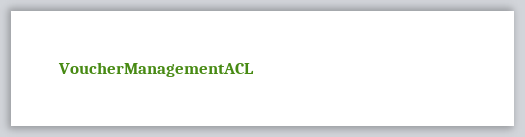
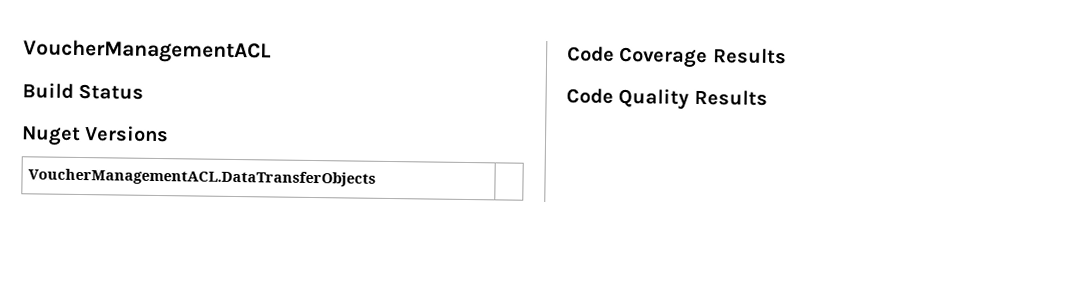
(254, 69) none -> [22,82,145,100] [21,125,170,146] [27,168,376,187] [567,46,787,69] [566,87,768,110] // Build Status // Nuget Versions // VoucherManagementACL.DataTransferObjects | // Code Coverage Results // Code Quality Results

